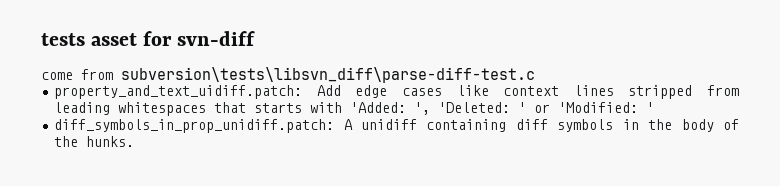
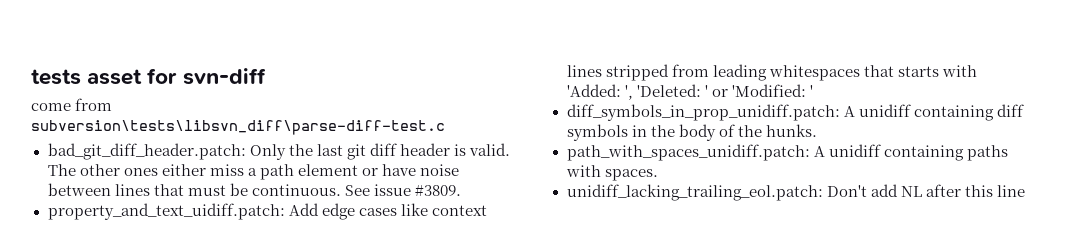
(535, 75) none -> [47,143,510,160] [47,164,460,180] [47,183,461,196] // bad_git_diff_header.patch: Only the last git diff header is valid. The other ones either miss a path element or have noise between lines that must be continuous. See issue #3809.
(135, 141) none -> [566,144,1008,161] [565,165,658,181] [566,184,1025,201] // path_with_spaces_unidiff.patch: A unidiff containing paths with spaces. // unidiff_lacking_trailing_eol.patch: Don't add NL after this line

